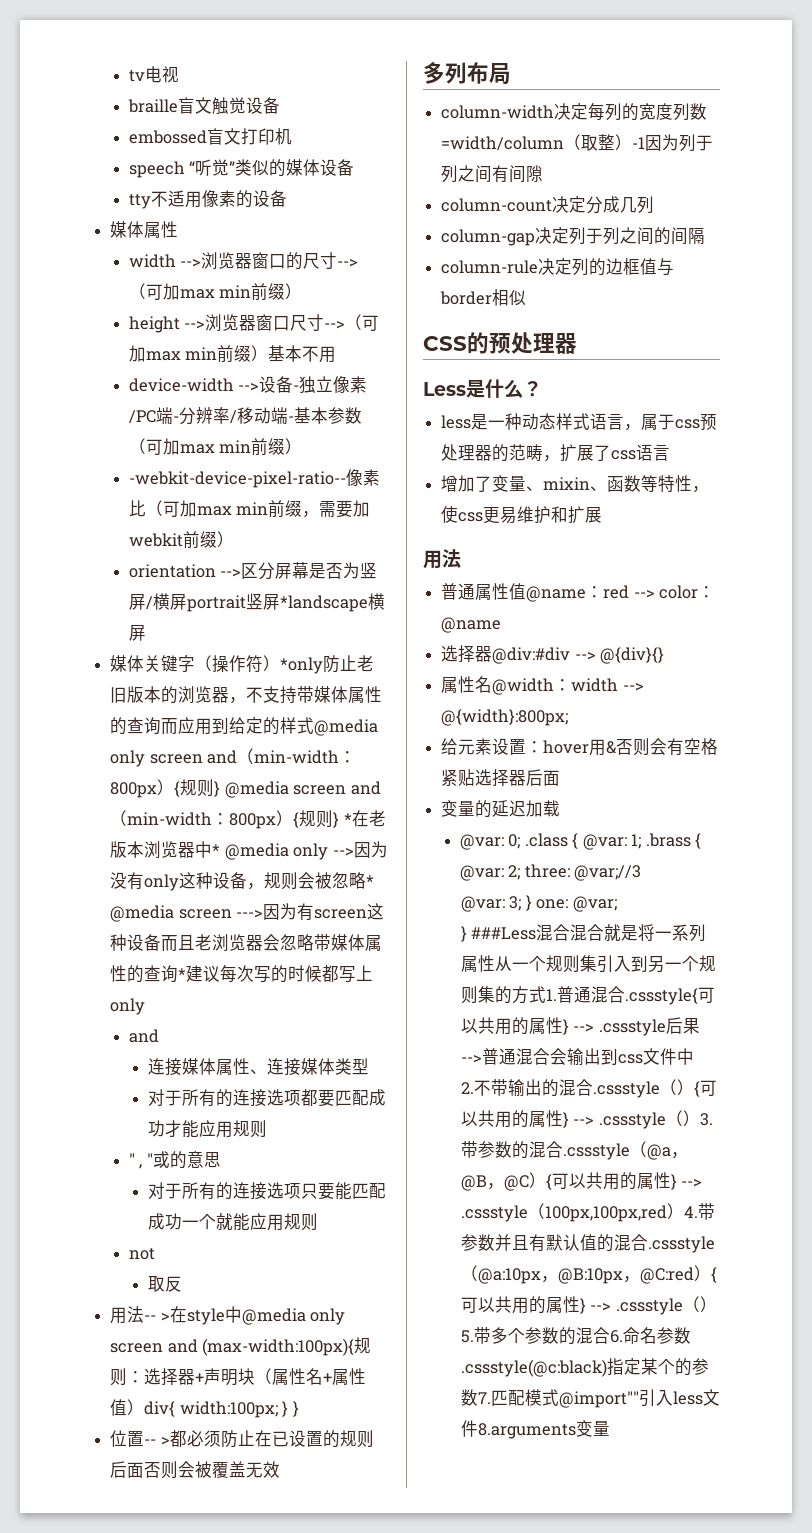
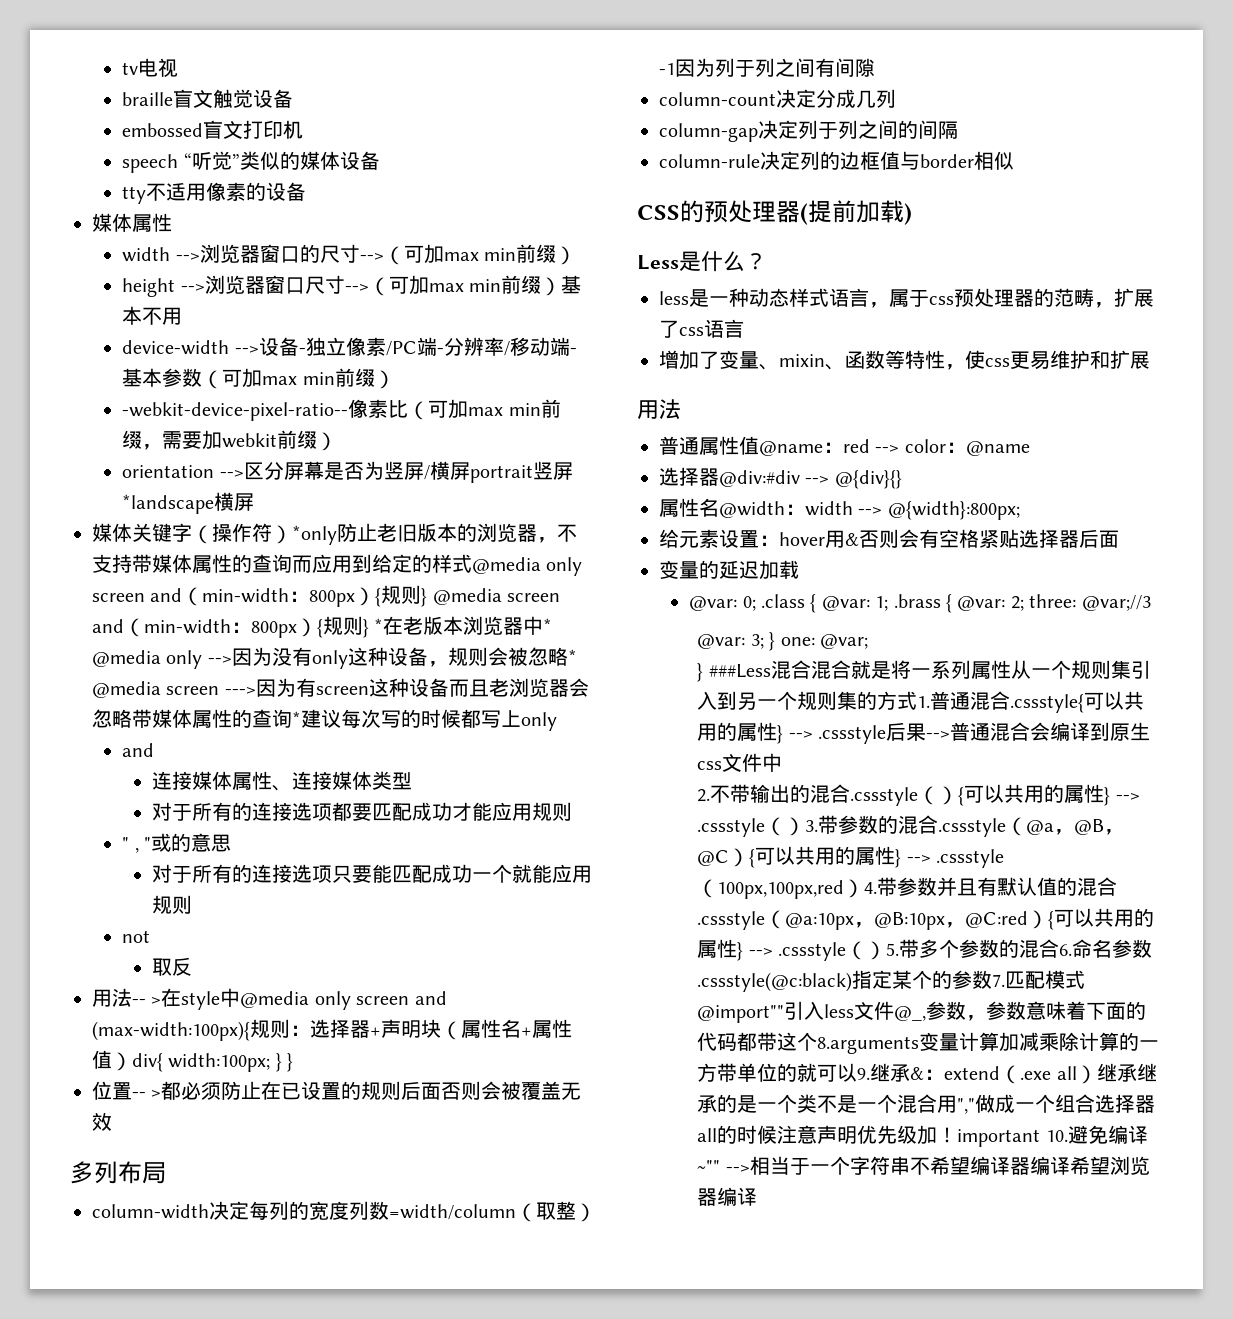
(577, 343) none -> [800,200,912,225] (提前加载)
[566,1048,618,1066] 输出到 -> [1050,722,1151,741] 编译到原生
[477,1420,610,1439] 8.arguments变量 -> [894,1001,1147,1021] [697,1032,1160,1054] [697,1063,1157,1084] [697,1094,1156,1114] [697,1125,1148,1147] [697,1156,1150,1175] [697,1187,758,1206] @_,参数，参数意味着下面的代码都带这个8.arguments变量计算加减乘除计算的一方带单位的就可以9.继承&：extend（.exe all）继承继承的是一个类不是一个混合用","做成一个组合选择器all的时候注意声明优先级加！important 10.避免编译~"" -->相当于一个字符串不希望编译器编译希望浏览器编译

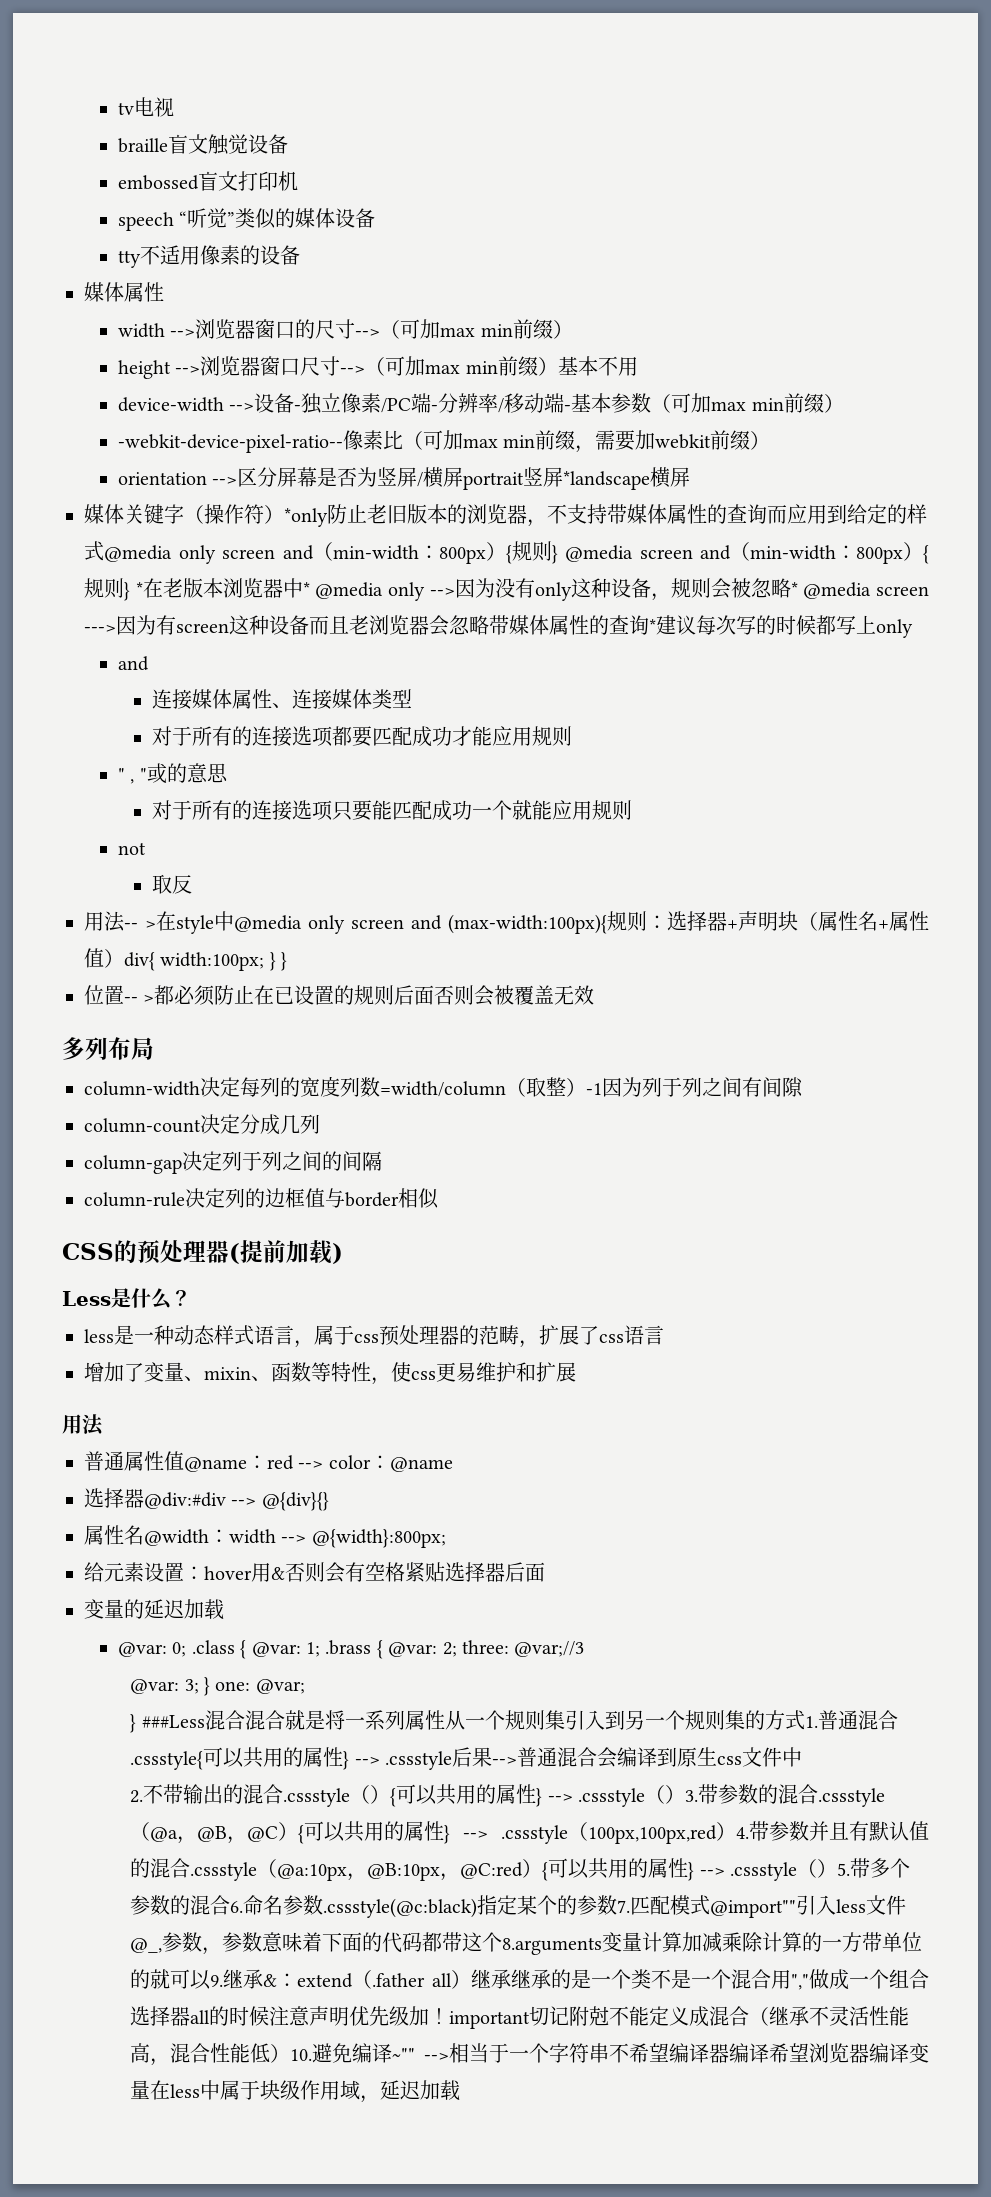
[1020,1071,1052,1080] .exe -> [372,1973,426,1987] .father
(1041, 1138) none -> [529,2006,910,2027] [130,2043,291,2066] 切记附尅不能定义成混合（继承不灵活性能高，混合性能低）
(758, 1196) none -> [909,2043,929,2063] [130,2080,461,2103] 变量在less中属于块级作用域，延迟加载

